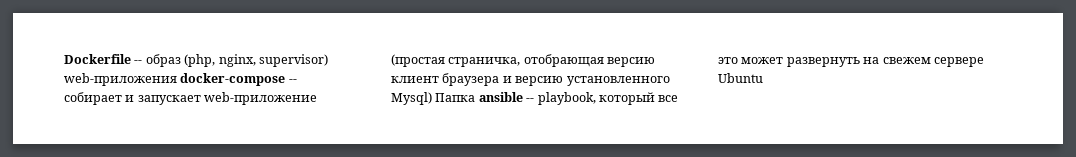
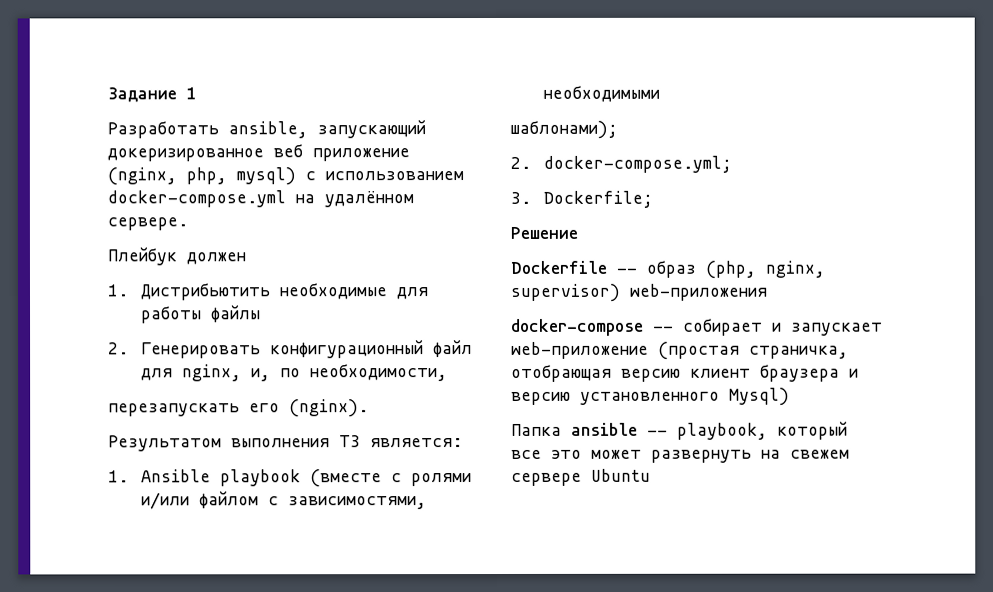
(64, 59) none -> [107,87,197,103] [107,120,426,139] [107,144,410,162] [107,167,464,186] [107,190,414,208] [107,217,188,231] [107,247,246,266] [107,283,430,301] [141,305,262,324] [108,340,474,359] [141,364,449,382] [108,399,369,418] [108,435,463,452] [108,469,473,488] [141,491,428,510] [543,85,661,102] [510,120,618,139] [510,155,733,173] [510,190,654,208] [510,226,578,239] Задание 1 // Разработать ansible, запускающий докеризированное веб приложение (nginx, php, mysql) с использованием docker-compose.yml на удалённом сервере. // Плейбук должен // 1. Дистрибьютить необходимые для работы файлы // 2. Генерировать конфигурационный файл для nginx, и, по необходимости, // перезапускать его (nginx). // Результатом выполнения ТЗ является: // 1. Ansible playbook (вместе с ролями и/или файлом с зависимостями, необходимыми // шаблонами); // 2. docker-compose.yml; // 3. Dockerfile; // Решение //
(177, 79) none -> (768, 292) //
(432, 98) none -> (790, 396) //

